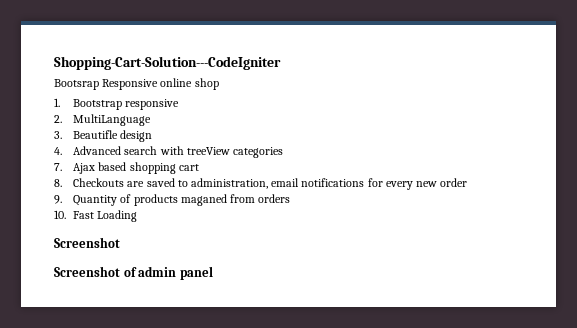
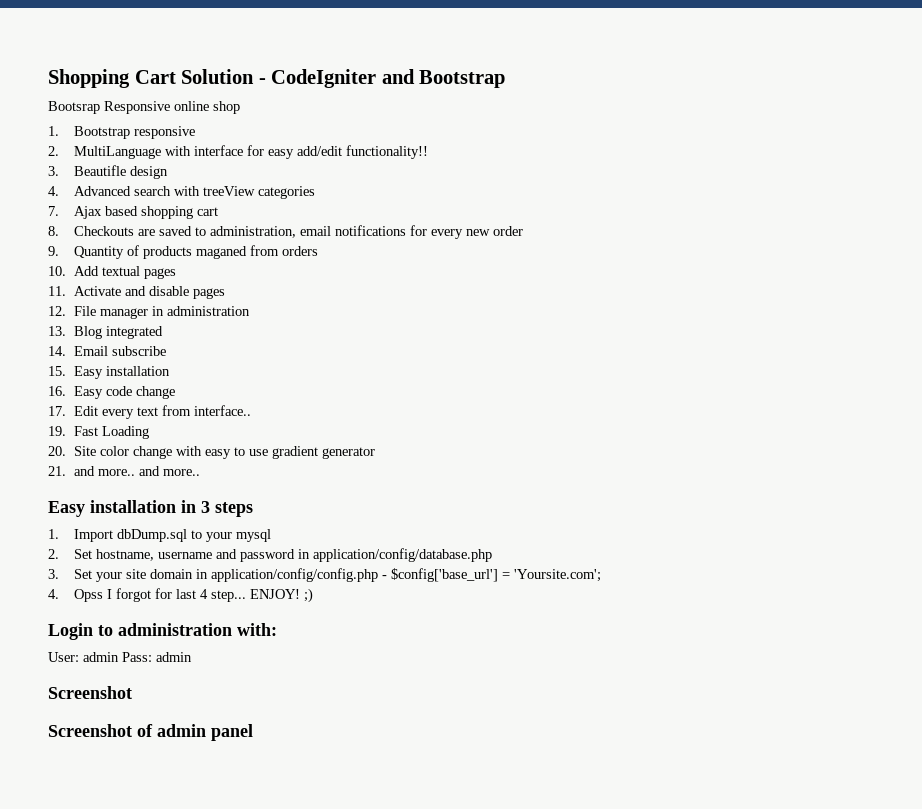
[54,56,281,70] Shopping-Cart-Solution---CodeIgniter -> [48,69,506,88] Shopping Cart Solution - CodeIgniter and Bootstrap
(152, 120) none -> [165,145,429,159] with interface for easy add/edit functionality!!
[73,210,138,222] Fast Loading -> [74,266,177,279] [48,286,226,299] [48,306,251,319] [48,326,164,339] [48,346,167,356] [48,366,171,379] [48,386,176,399] [48,405,252,419] [48,426,150,439] [48,446,376,459] [48,466,201,476] [48,500,253,517] [48,529,272,542] [48,548,493,562] [48,568,602,582] [48,588,314,603] [48,623,277,640] [48,652,192,662] Add textual pages // 11. Activate and disable pages // 12. File manager in administration // 13. Blog integrated // 14. Email subscribe // 15. Easy installation // 16. Easy code change // 17. Edit every text from interface.. // 19. Fast Loading // 20. Site color change with easy to use gradient generator // 21. and more.. and more.. // Easy installation in 3 steps // 1. Import dbDump.sql to your mysql // 2. Set hostname, username and password in application/config/database.php // 3. Set your site domain in application/config/config.php - $config['base_url'] = 'Yoursite.com'; // 4. Opss I forgot for last 4 step... ENJOY! ;) // Login to administration with: // User: admin Pass: admin

